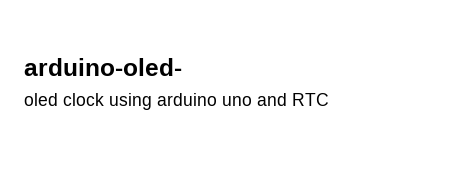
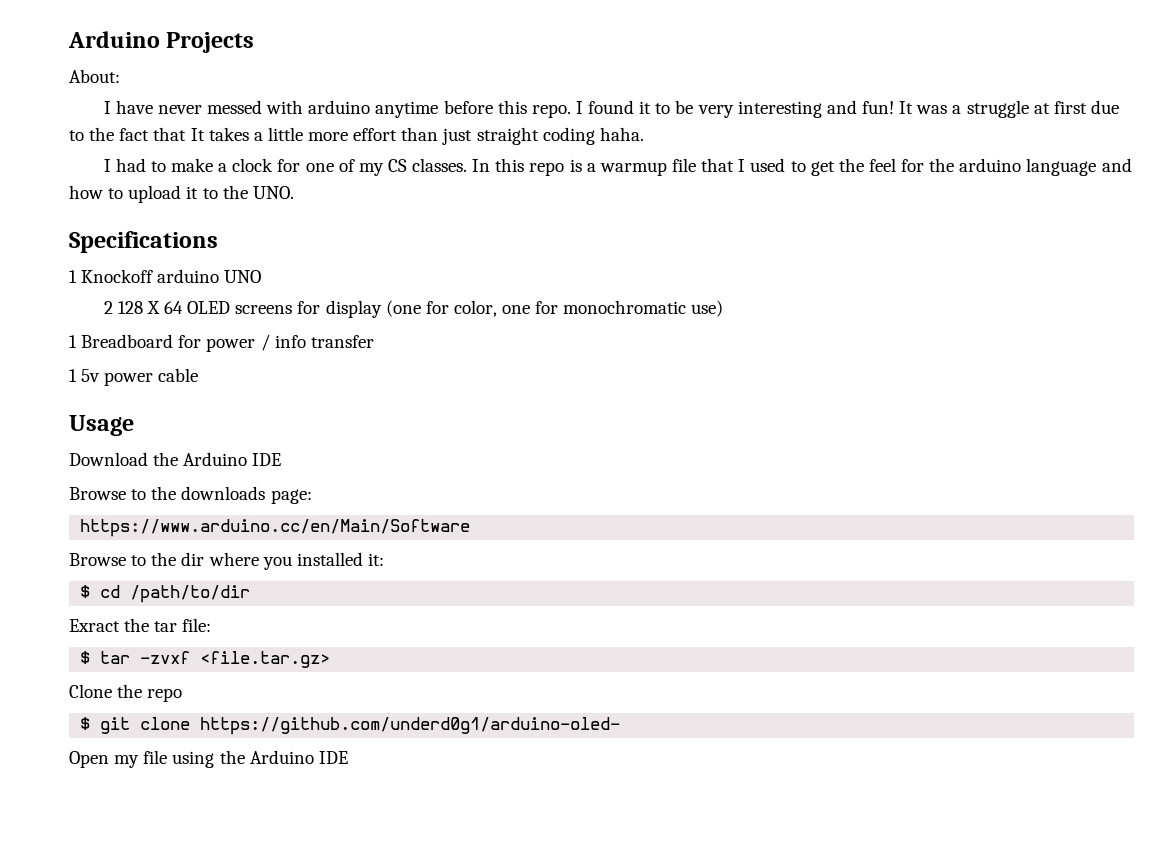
[24,58,182,76] [24,93,329,110] arduino-oled- // oled clock using arduino uno and RTC -> [68,31,255,53] [69,69,120,83] [103,100,1119,118] [69,127,644,145] [103,158,1132,176] [69,185,294,203] [69,231,218,253] [69,269,262,283] [103,300,724,318] [69,334,374,352] [69,368,199,386] [69,415,134,436] [69,452,282,466] [69,486,312,504] [80,519,471,537] [69,552,384,570] [80,585,251,603] [69,618,212,632] [80,651,331,668] [69,684,183,702] [80,717,621,735] [69,750,348,768] Arduino Projects // About: // I have never messed with arduino anytime before this repo. I found it to be very interesting and fun! It was a struggle at first due to the fact that It takes a little more effort than just straight coding haha. // I had to make a clock for one of my CS classes. In this repo is a warmup file that I used to get the feel for the arduino language and how to upload it to the UNO. // Specifications // 1 Knockoff arduino UNO // 2 128 X 64 OLED screens for display (one for color, one for monochromatic use) // 1 Breadboard for power / info transfer // 1 5v power cable // Usage // Download the Arduino IDE // Browse to the downloads page: // https://www.arduino.cc/en/Main/Software // Browse to the dir where you installed it: // $ cd /path/to/dir // Exract the tar file: // $ tar -zvxf <file.tar.gz> // Clone the repo // $ git clone https://github.com/underd0g1/arduino-oled- // Open my file using the Arduino IDE

